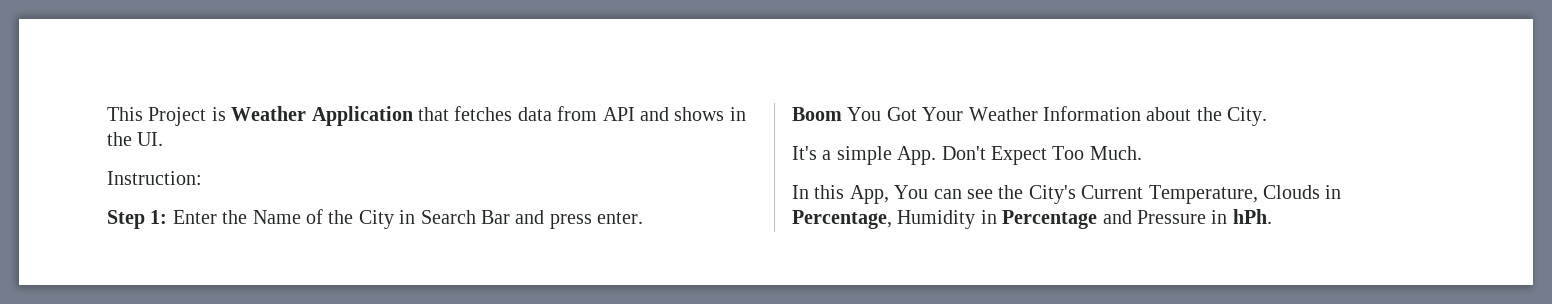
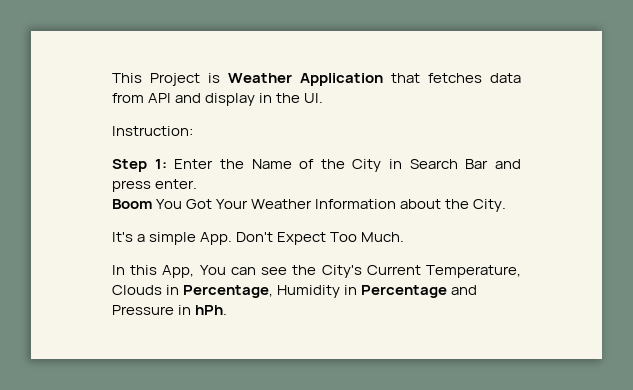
[674,107,725,121] shows -> [205,93,256,106] display

